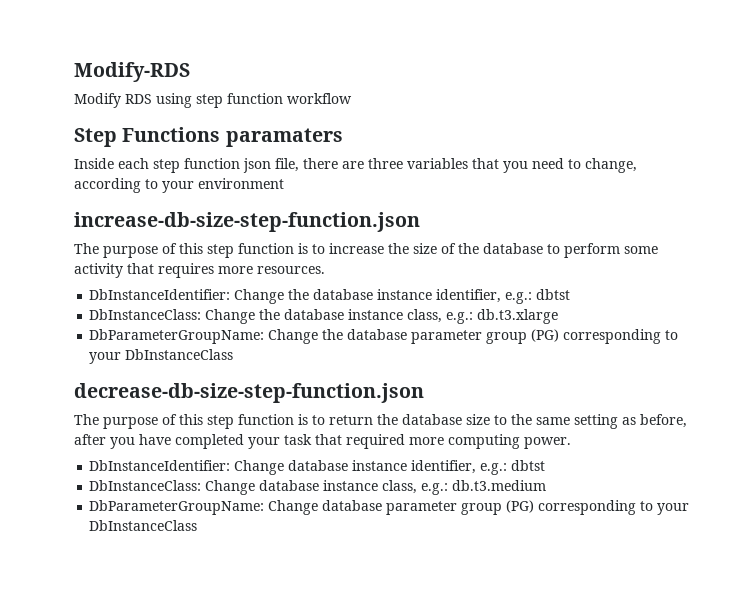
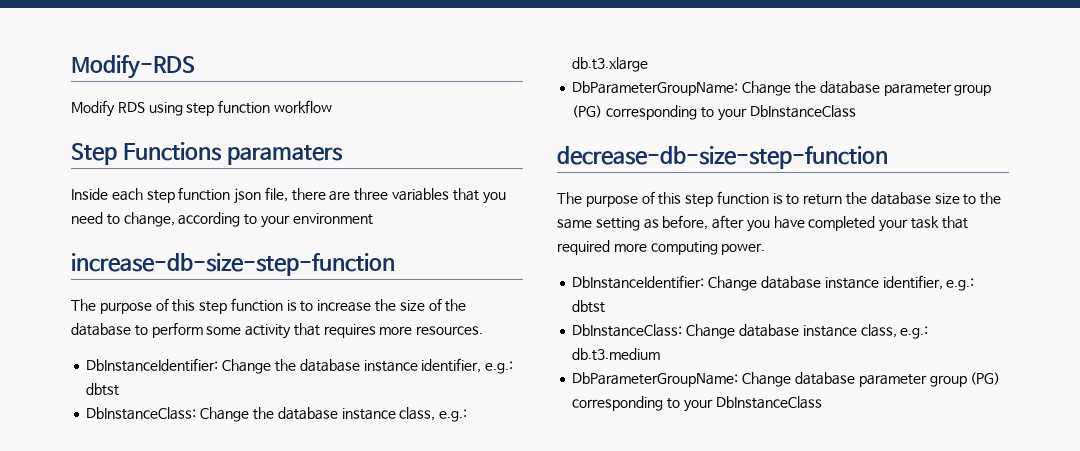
[74,212,420,232] increase-db-size-step-function.json -> [71,253,395,276] increase-db-size-step-function
[74,383,424,403] decrease-db-size-step-function.json -> [557,146,888,169] decrease-db-size-step-function

